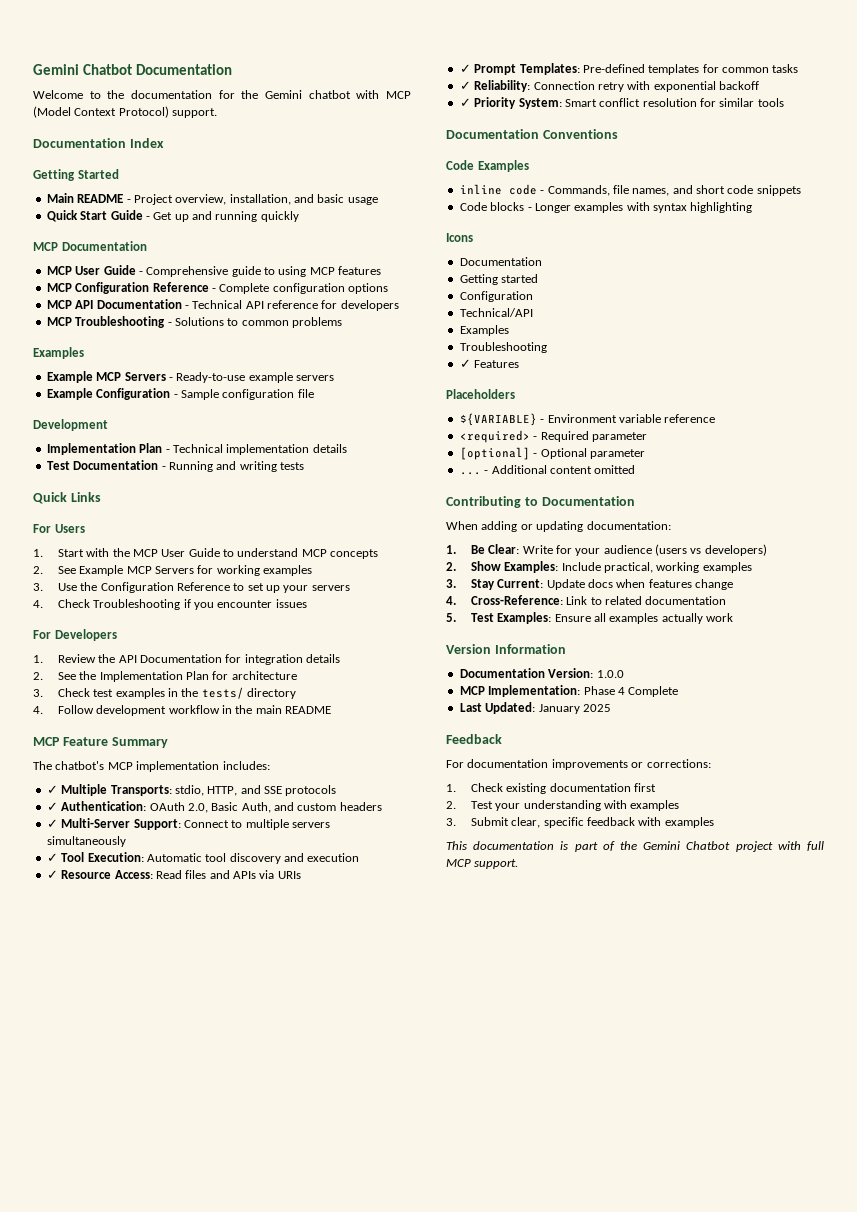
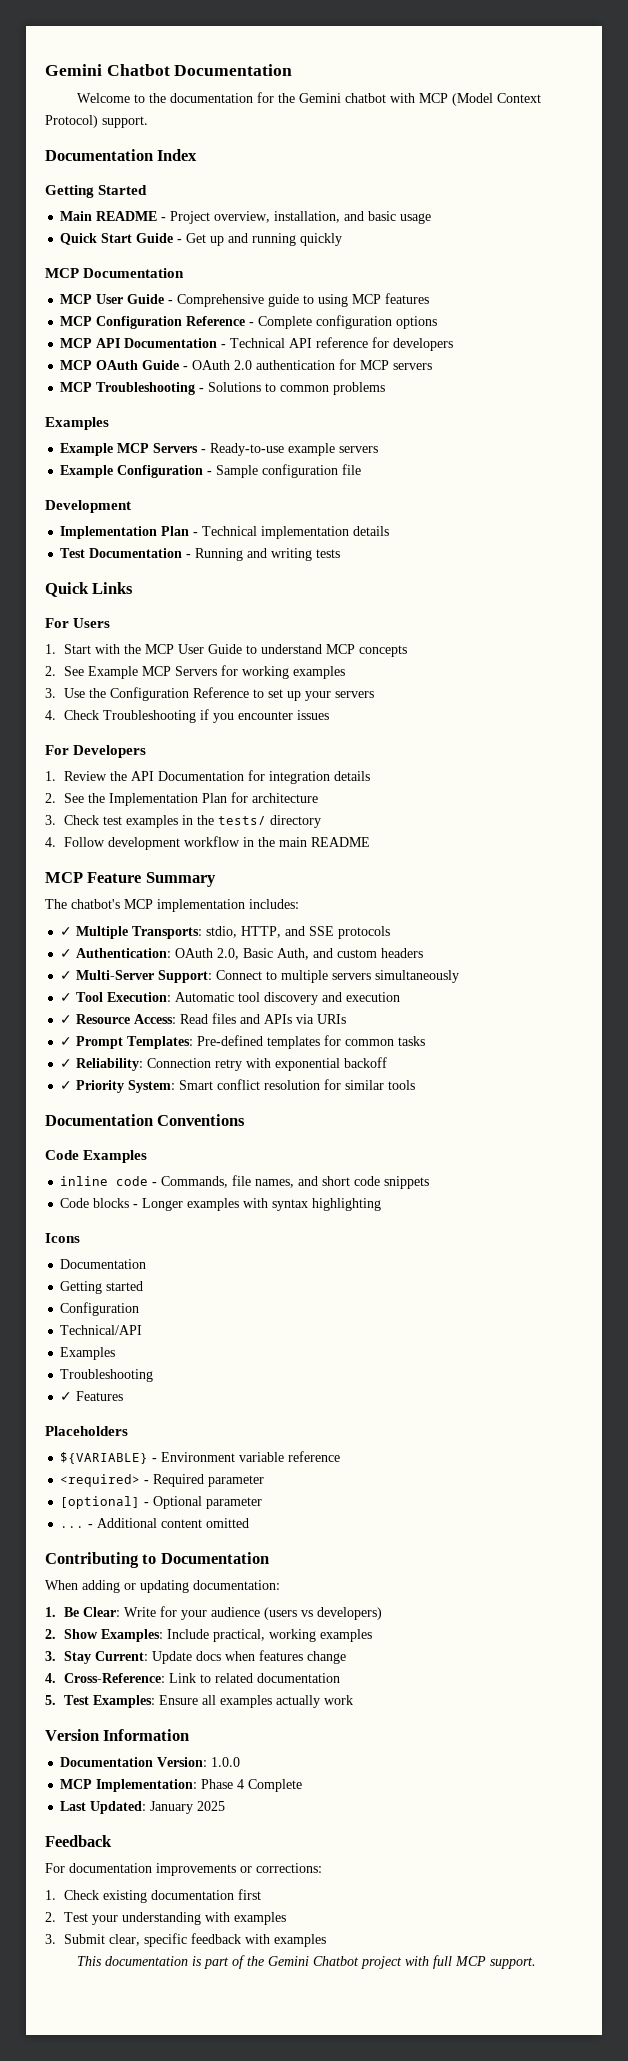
(399, 305) none -> [60,359,433,370] // MCP OAuth Guide - OAuth 2.0 authentication for MCP servers

